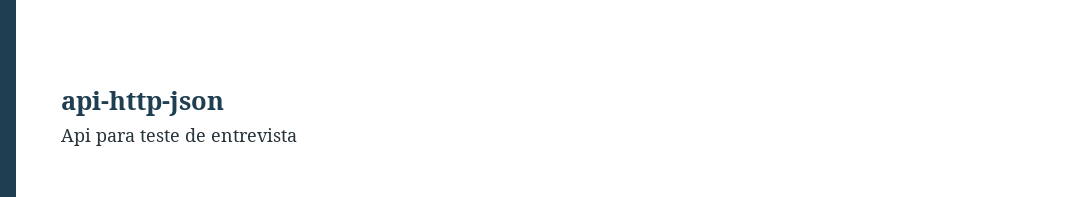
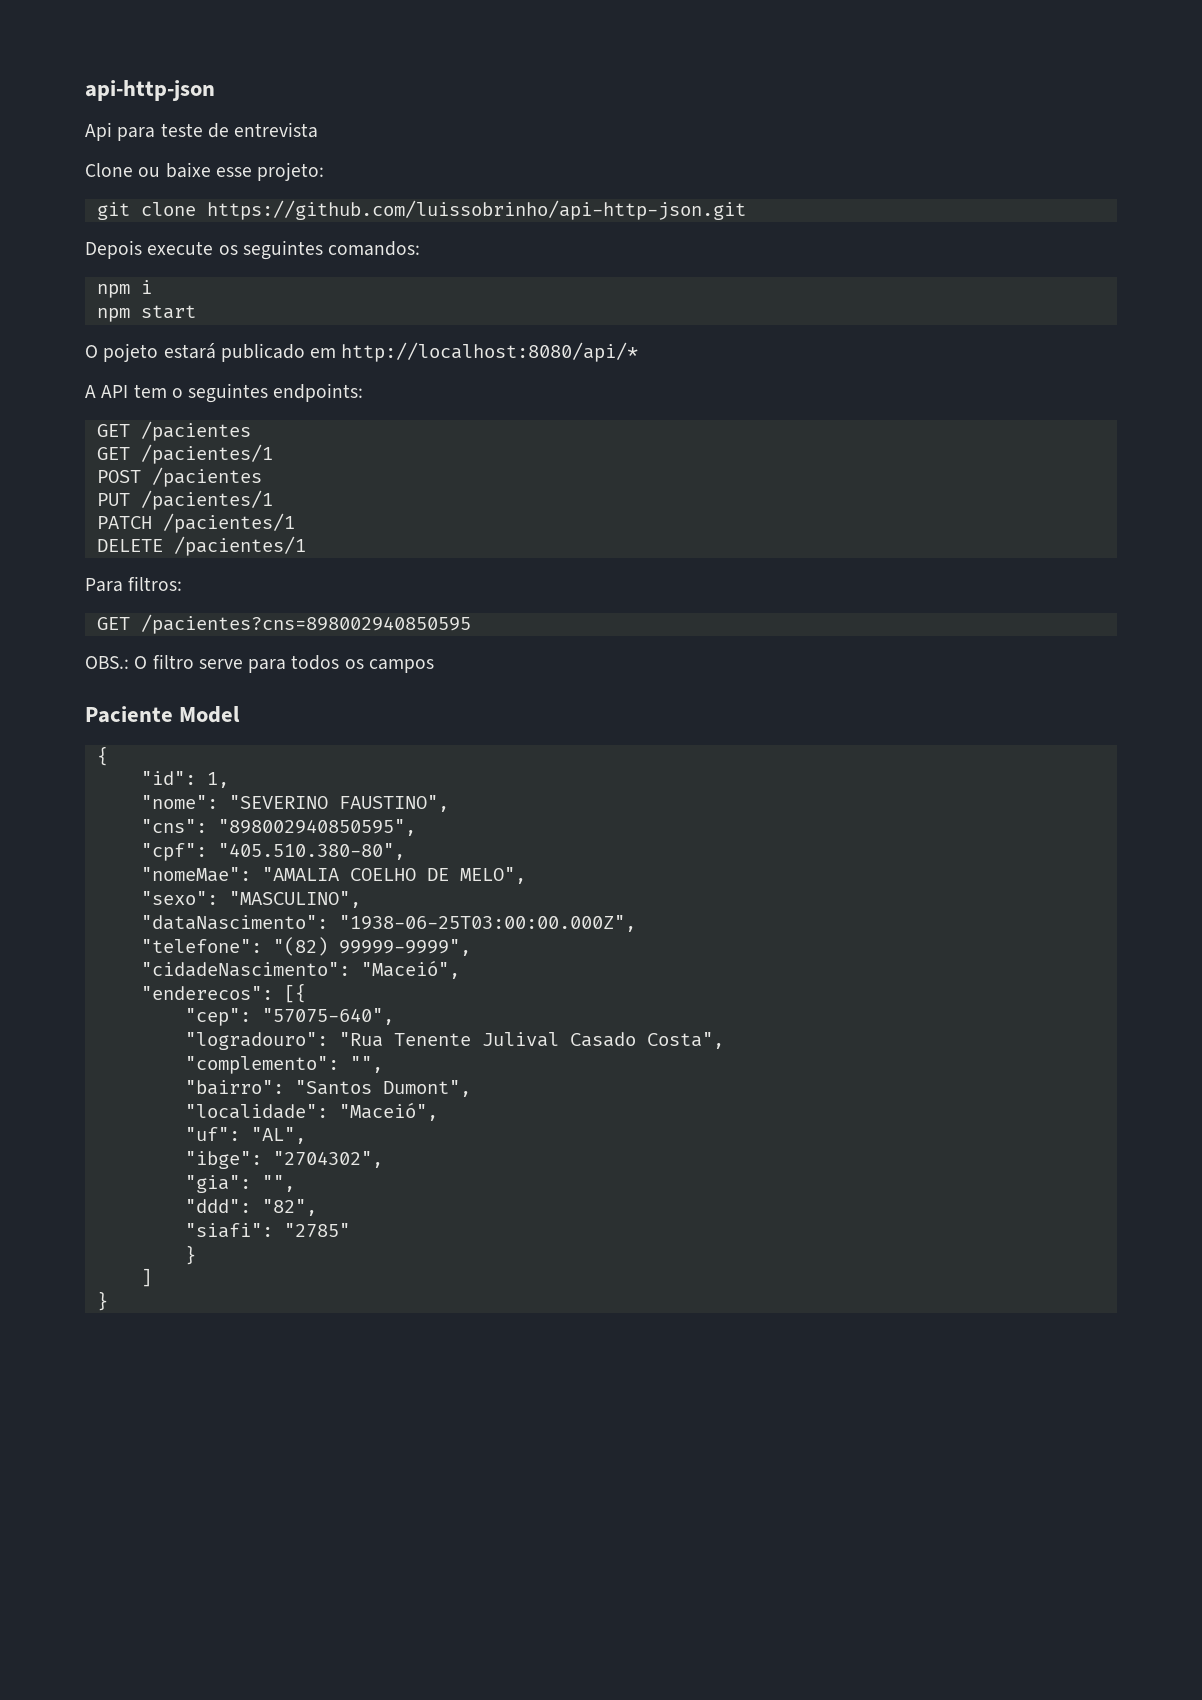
(297, 135) none -> [85,162,325,181] [96,200,746,220] [85,240,421,260] [96,280,152,298] [96,305,196,322] [85,342,639,362] [85,383,364,403] [96,421,251,441] [96,444,273,464] [96,467,262,487] [96,490,273,510] [96,513,295,533] [96,536,306,556] [85,576,183,592] [96,614,471,634] [85,654,434,673] [85,706,241,723] [96,746,108,766] [140,771,229,788] [140,795,449,812] [140,819,416,836] [140,843,405,861] [140,867,526,884] [140,891,361,908] [140,915,636,932] [140,937,471,956] [140,960,460,979] [140,983,306,1003] [184,1008,394,1026] [184,1032,724,1050] [184,1056,383,1074] [184,1080,471,1097] [184,1102,438,1121] [184,1127,306,1144] [184,1151,383,1169] [184,1175,295,1193] [184,1199,317,1216] [184,1223,350,1238] [184,1245,196,1265] [140,1268,152,1287] [96,1291,108,1311] // Clone ou baixe esse projeto: // git clone https://github.com/luissobrinho/api-http-json.git // Depois execute os seguintes comandos: // npm i // npm start // O pojeto estará publicado em http://localhost:8080/api/* // A API tem o seguintes endpoints: // GET /pacientes // GET /pacientes/1 // POST /pacientes // PUT /pacientes/1 // PATCH /pacientes/1 // DELETE /pacientes/1 // Para filtros: // GET /pacientes?cns=898002940850595 // OBS.: O filtro serve para todos os campos // Paciente Model // { // "id": 1, // "nome": "SEVERINO FAUSTINO", // "cns": "898002940850595", // "cpf": "405.510.380-80", // "nomeMae": "AMALIA COELHO DE MELO", // "sexo": "MASCULINO", // "dataNascimento": "1938-06-25T03:00:00.000Z", // "telefone": "(82) 99999-9999", // "cidadeNascimento": "Maceió", // "enderecos": [{ // "cep": "57075-640", // "logradouro": "Rua Tenente Julival Casado Costa", // "complemento": "", // "bairro": "Santos Dumont", // "localidade": "Maceió", // "uf": "AL", // "ibge": "2704302", // "gia": "", // "ddd": "82", // "siafi": "2785" // } // ] // }

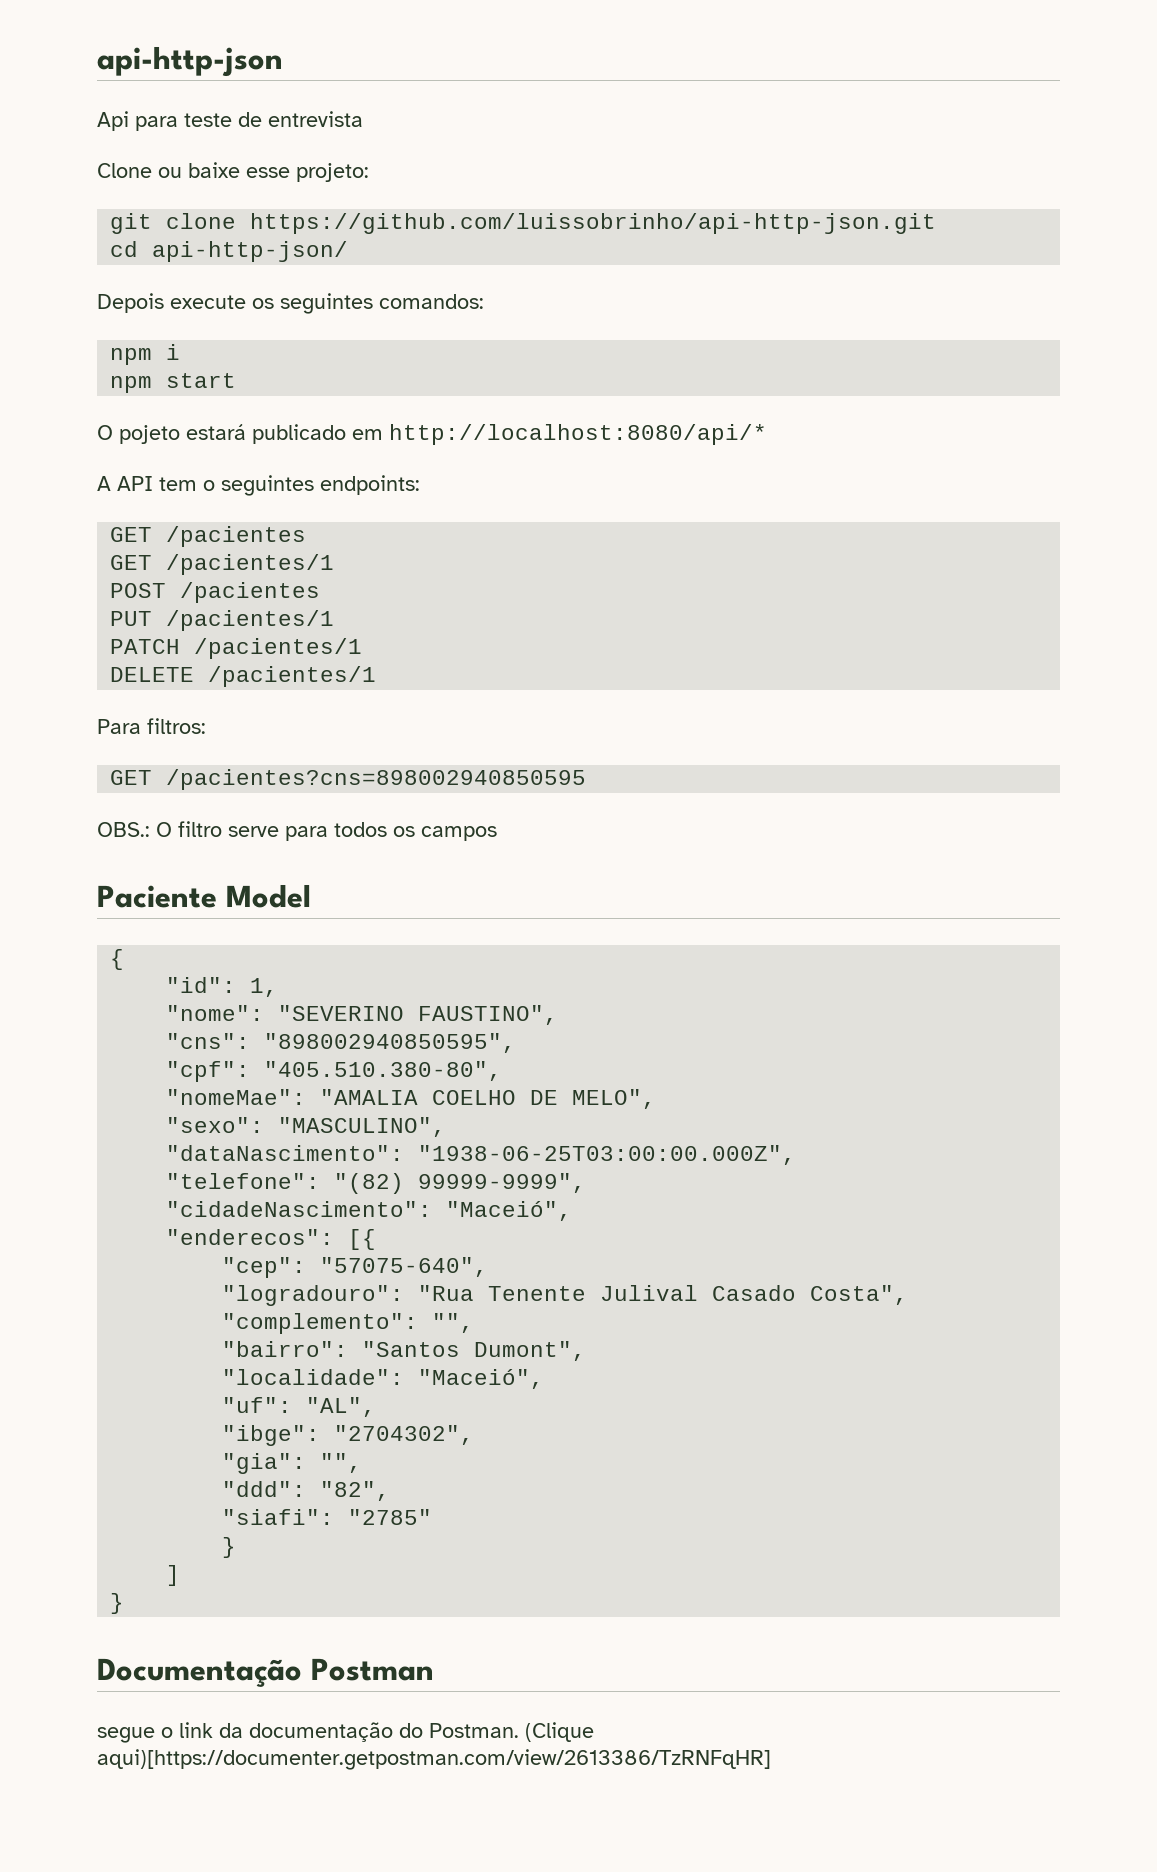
(746, 210) none -> [110,241,349,262] // cd api-http-json/
(108, 1301) none -> [97,1658,434,1687] [97,1722,594,1743] [97,1749,771,1770] // Documentação Postman // segue o link da documentação do Postman. (Clique aqui)[https://documenter.getpostman.com/view/2613386/TzRNFqHR]

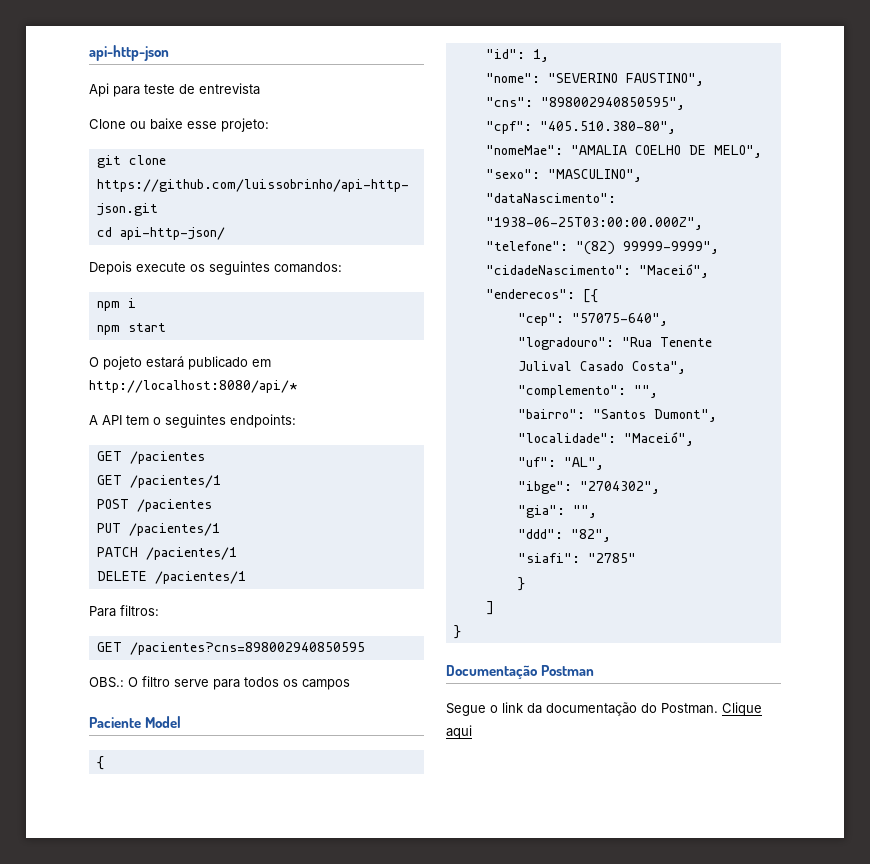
[97,1727,155,1743] segue -> [446,703,486,716] Segue
[525,1722,594,1742] [97,1749,771,1770] (Clique aqui)[https://documenter.getpostman.com/view/2613386/TzRNFqHR] -> [722,702,762,716] [446,725,472,739] Clique aqui

